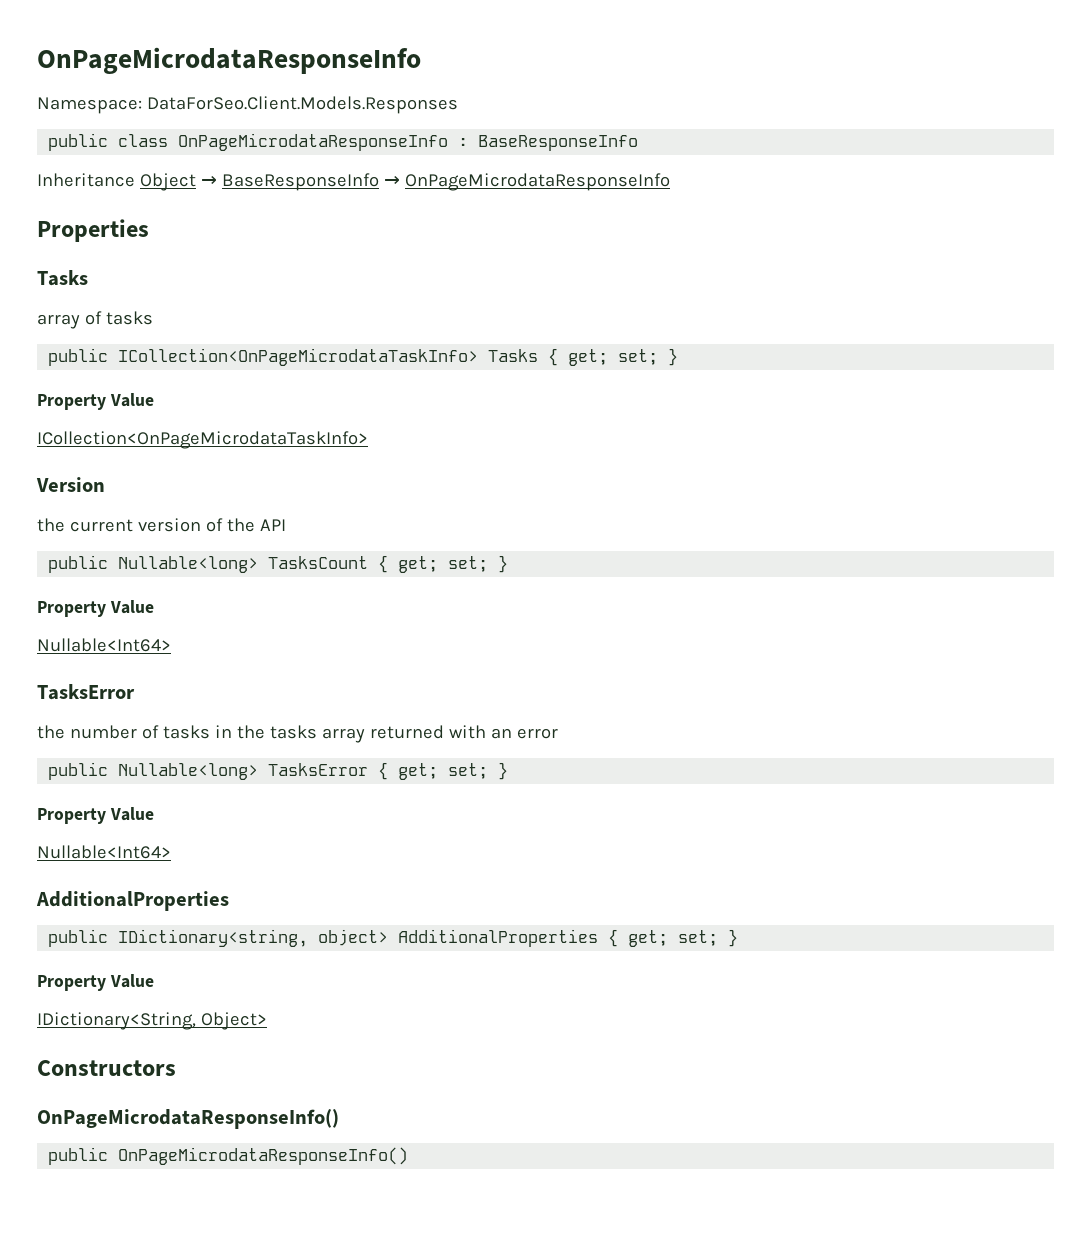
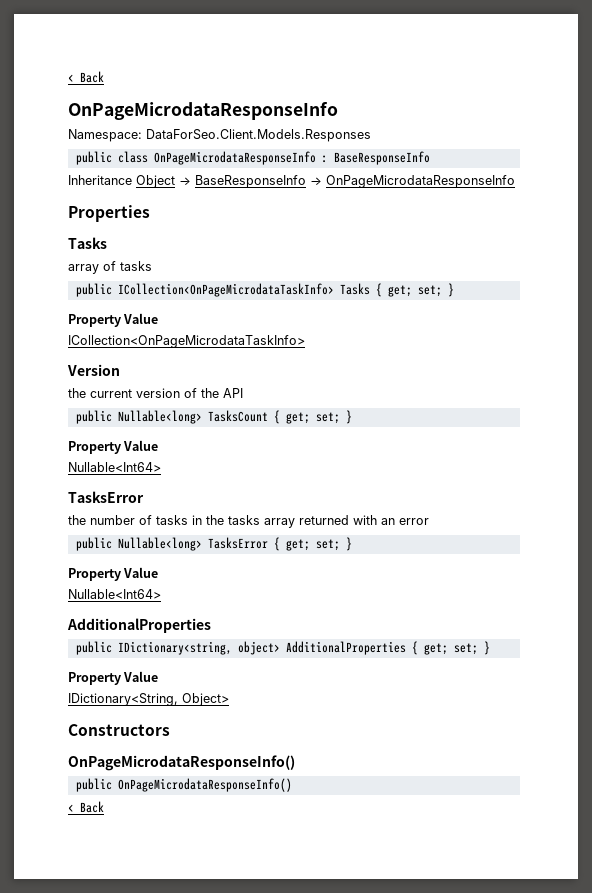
(37, 60) none -> [68,71,104,83] < Back //
(409, 1156) none -> [68,801,104,813] // < Back

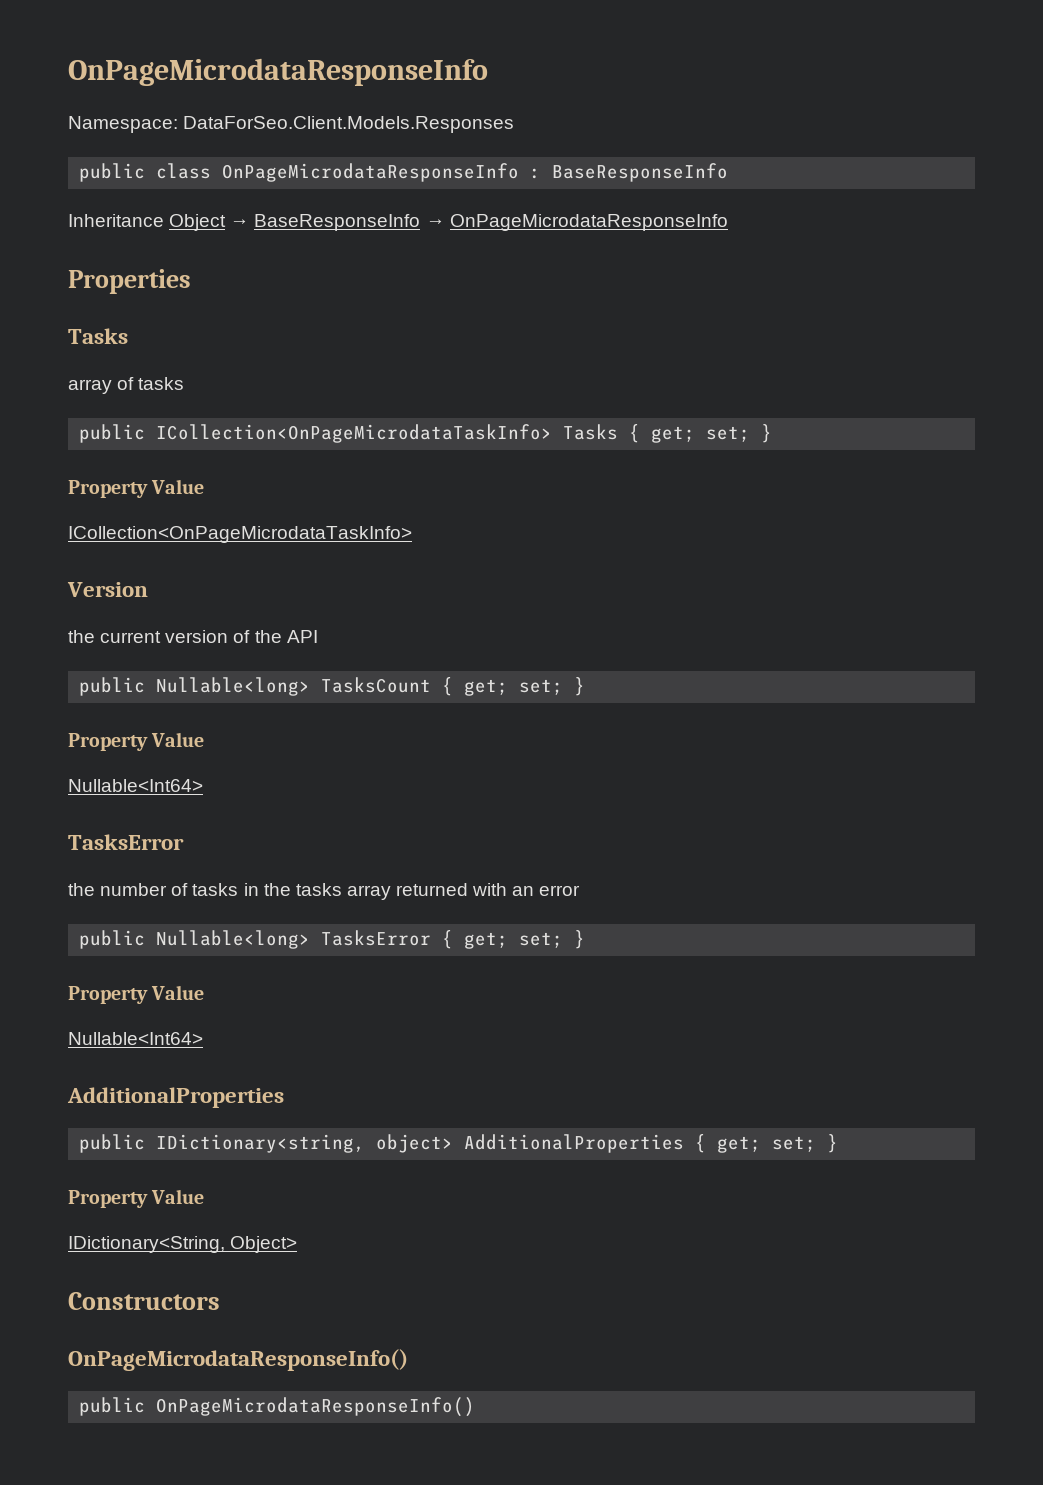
[68,71,104,83] < Back // -> (68, 72) none
[68,801,104,813] // < Back -> (476, 1407) none

